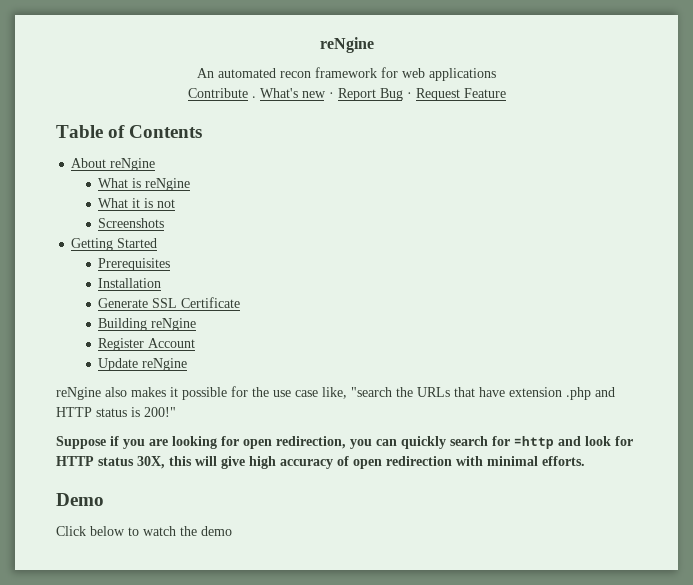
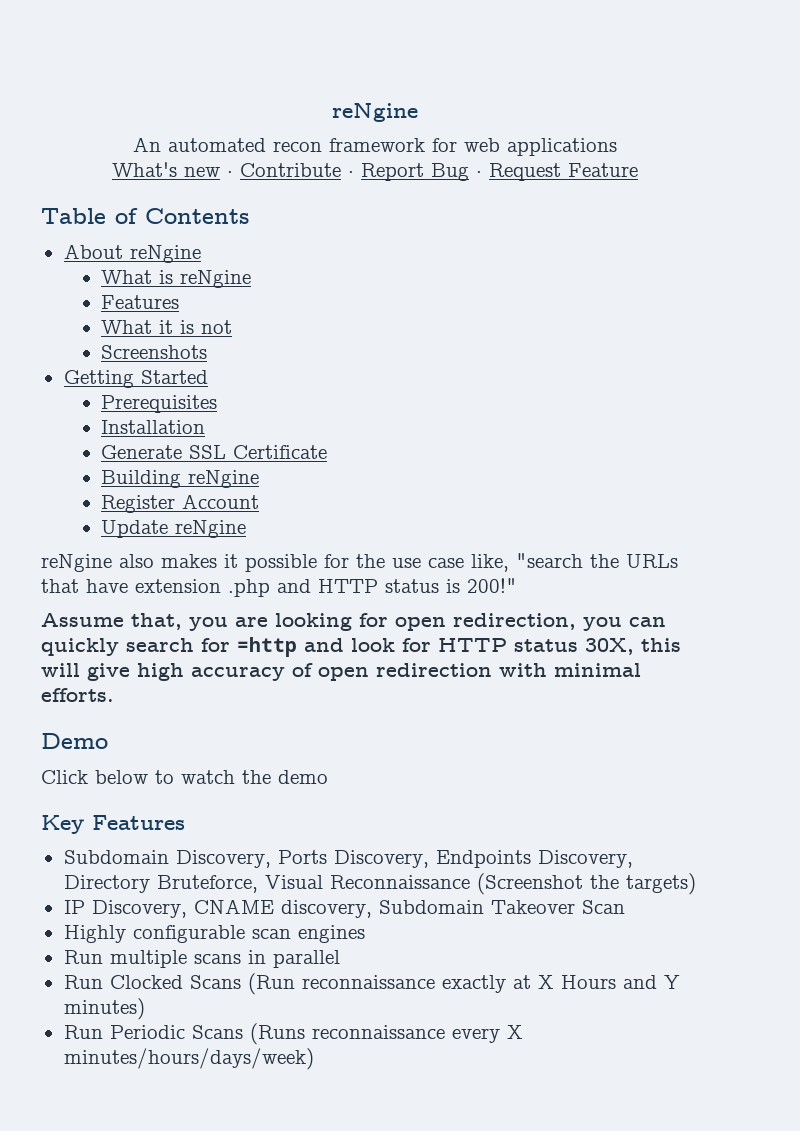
[187,88,256,98] Contribute . -> (617, 147) none
(334, 95) none -> [240,163,354,177] Contribute ·
(191, 184) none -> [101,295,180,309] // Features
[56,436,119,449] Suppose if -> [41,613,182,630] Assume that,
(232, 531) none -> [41,815,185,834] [63,850,633,868] [63,873,696,895] [63,899,625,918] [63,925,365,943] [63,950,340,968] [63,973,680,995] [63,998,145,1020] [63,1023,523,1045] [63,1048,314,1070] // Key Features // Subdomain Discovery, Ports Discovery, Endpoints Discovery, Directory Bruteforce, Visual Reconnaissance (Screenshot the targets) // IP Discovery, CNAME discovery, Subdomain Takeover Scan // Highly configurable scan engines // Run multiple scans in parallel // Run Clocked Scans (Run reconnaissance exactly at X Hours and Y minutes) // Run Periodic Scans (Runs reconnaissance every X minutes/hours/days/week)

